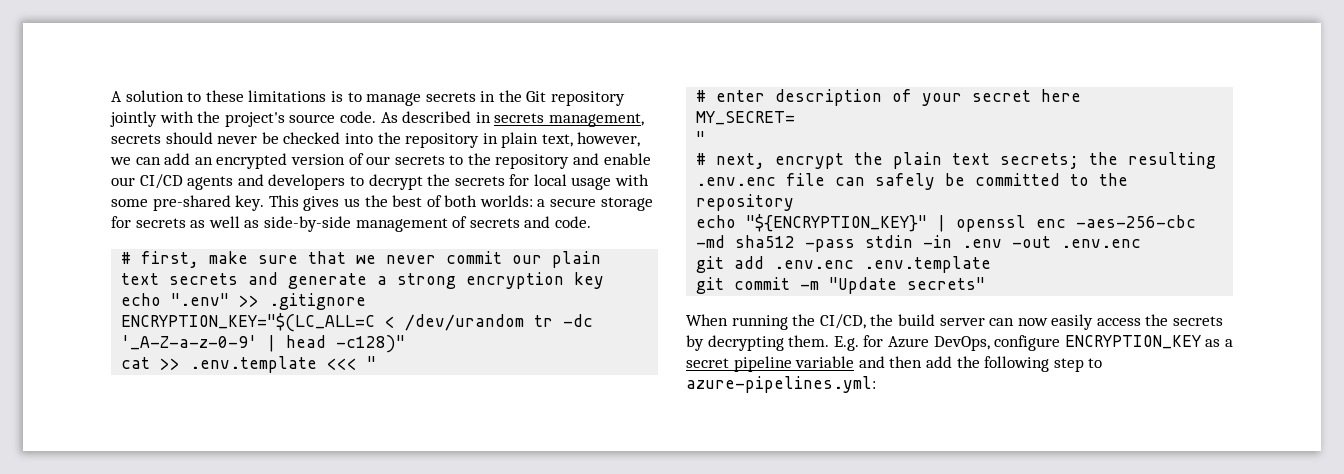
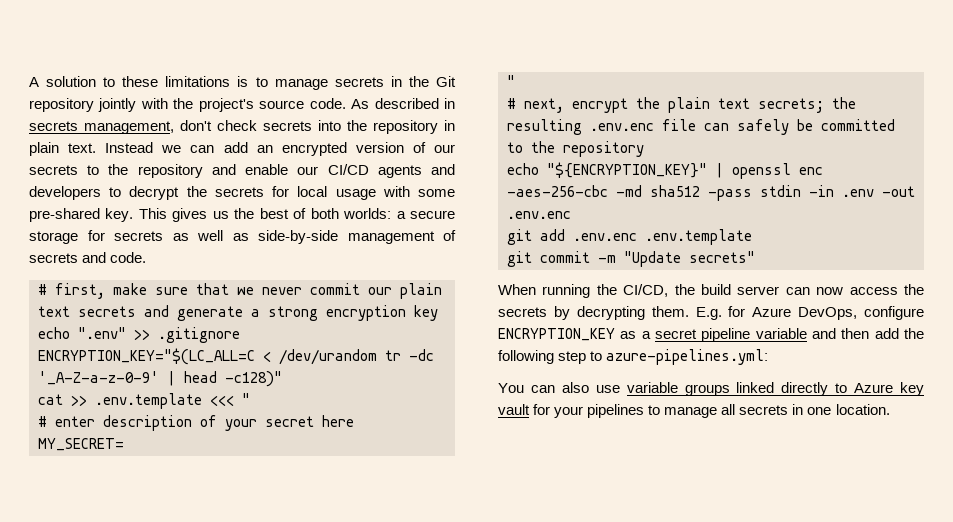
[111,132,341,144] secrets should never be checked -> [180,120,312,131] don't check secrets
[541,132,641,147] text, however, -> [68,142,154,153] text. Instead
[1051,314,1094,330] easily -> (844, 291) none
(876, 384) none -> [498,382,924,396] [498,404,890,418] // You can also use variable groups linked directly to Azure key vault for your pipelines to manage all secrets in one location.

